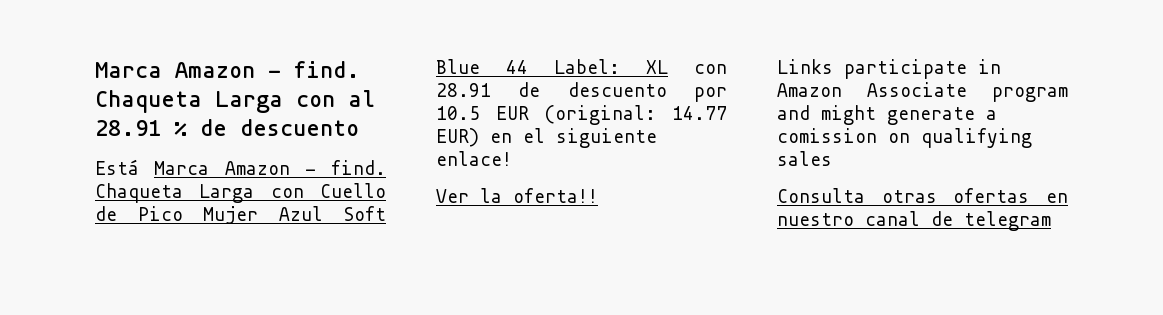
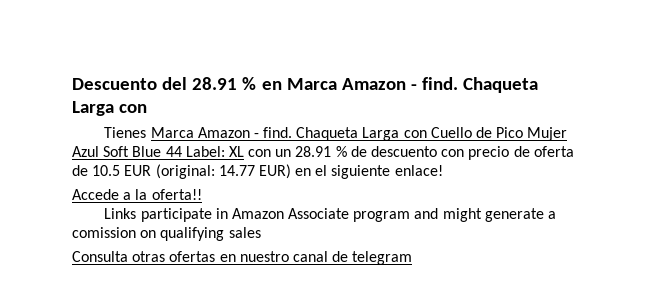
[95,61,360,78] [95,90,375,113] [95,119,359,136] [95,159,139,175] Marca Amazon - find. Chaqueta Larga con al 28.91 % de descuento // Está -> [72,77,539,93] [72,101,148,116] [104,127,147,138] Descuento del 28.91 % en Marca Amazon - find. Chaqueta Larga con // Tienes
[436,82,727,102] 28.91 de descuento por -> [275,146,574,160] [72,165,88,176] un 28.91 % de descuento con precio de oferta de
[436,189,469,203] Ver -> [72,189,132,200] Accede a

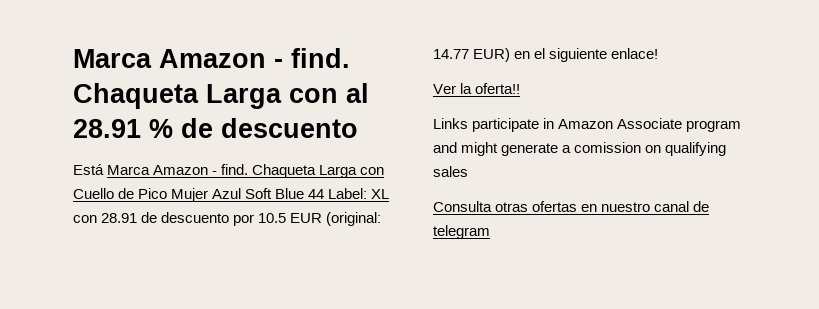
[72,77,539,93] [72,101,148,116] [104,127,147,138] Descuento del 28.91 % en Marca Amazon - find. Chaqueta Larga con // Tienes -> [73,48,350,68] [73,83,369,109] [73,118,358,138] [73,164,104,175] Marca Amazon - find. Chaqueta Larga con al 28.91 % de descuento // Está
[275,146,574,160] [72,165,88,176] un 28.91 % de descuento con precio de oferta de -> [101,212,255,226] 28.91 de descuento por
[72,189,132,200] Accede a -> [433,84,456,94] Ver

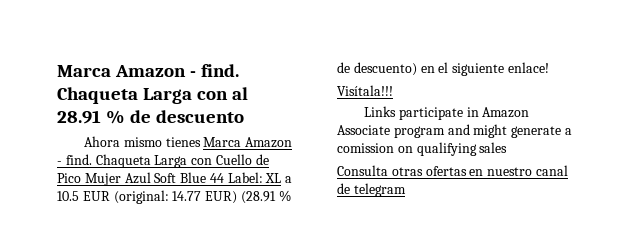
[73,164,104,175] Está -> [84,136,201,147] Ahora mismo tienes
[73,212,255,226] con 28.91 de descuento por -> [285,176,293,183] a
(511, 55) none -> [240,190,291,204] [337,62,417,76] (28.91 % de descuento)
[433,83,521,94] Ver la oferta!! -> [337,85,393,96] Visítala!!!

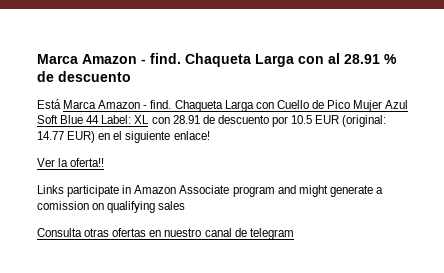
[84,136,201,147] Ahora mismo tienes -> [37,99,61,109] Está
[285,176,293,183] a -> [151,115,288,127] con 28.91 de descuento por
[240,190,291,204] [337,62,417,76] (28.91 % de descuento) -> (96, 137) none
[337,85,393,96] Visítala!!! -> [37,158,105,167] Ver la oferta!!

